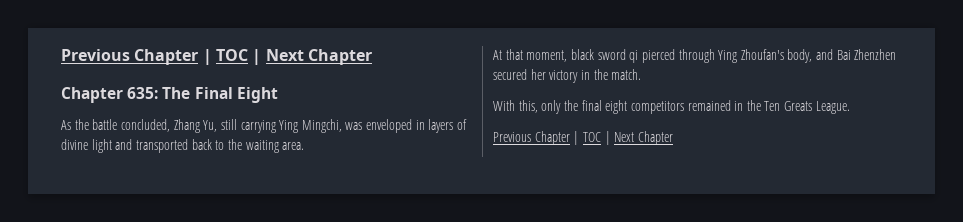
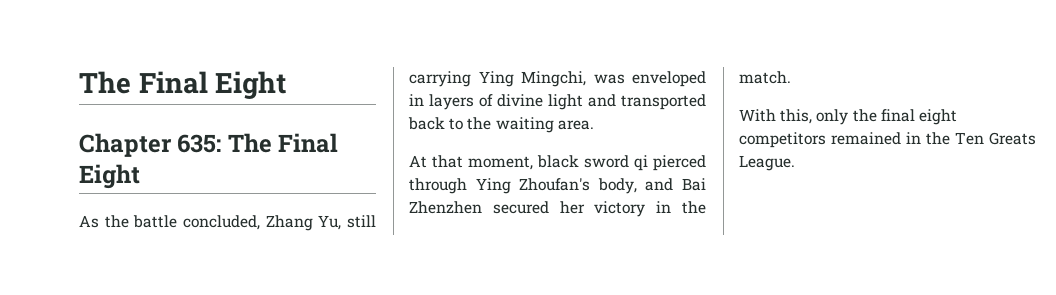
[61,49,372,65] Previous Chapter | TOC | Next Chapter -> [79,71,287,99] The Final Eight
[493,131,673,145] // Previous Chapter | TOC | Next Chapter -> (795, 163) none

